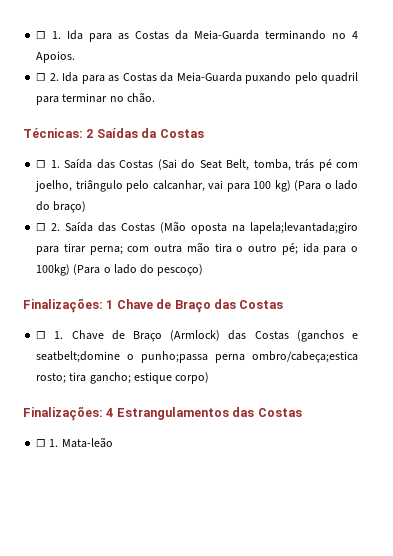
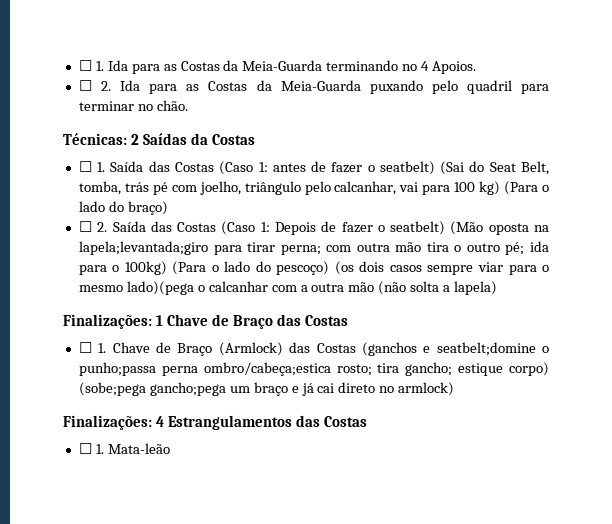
(154, 164) none -> [219,161,435,175] (Caso 1: antes de fazer o seatbelt)
(156, 227) none -> [221,221,446,235] (Caso 1: Depois de fazer o seatbelt)
(204, 270) none -> [334,261,549,275] [78,281,498,295] (os dois casos sempre viar para o mesmo lado)(pega o calcanhar com a outra mão (não solta a lapela)
(210, 378) none -> [78,382,455,396] (sobe;pega gancho;pega um braço e já cai direto no armlock)

